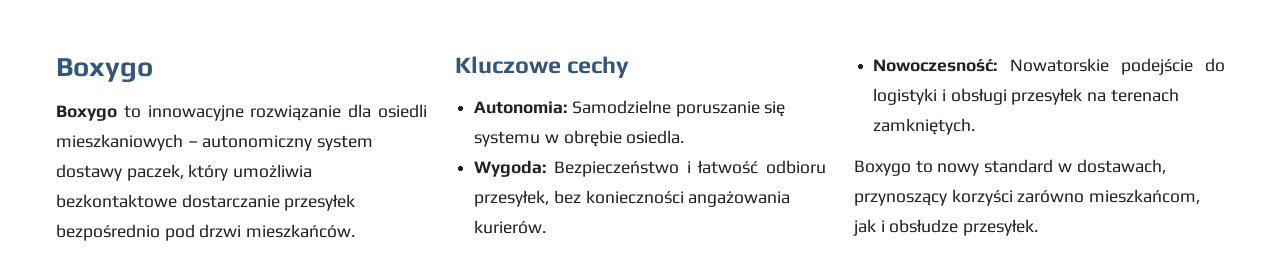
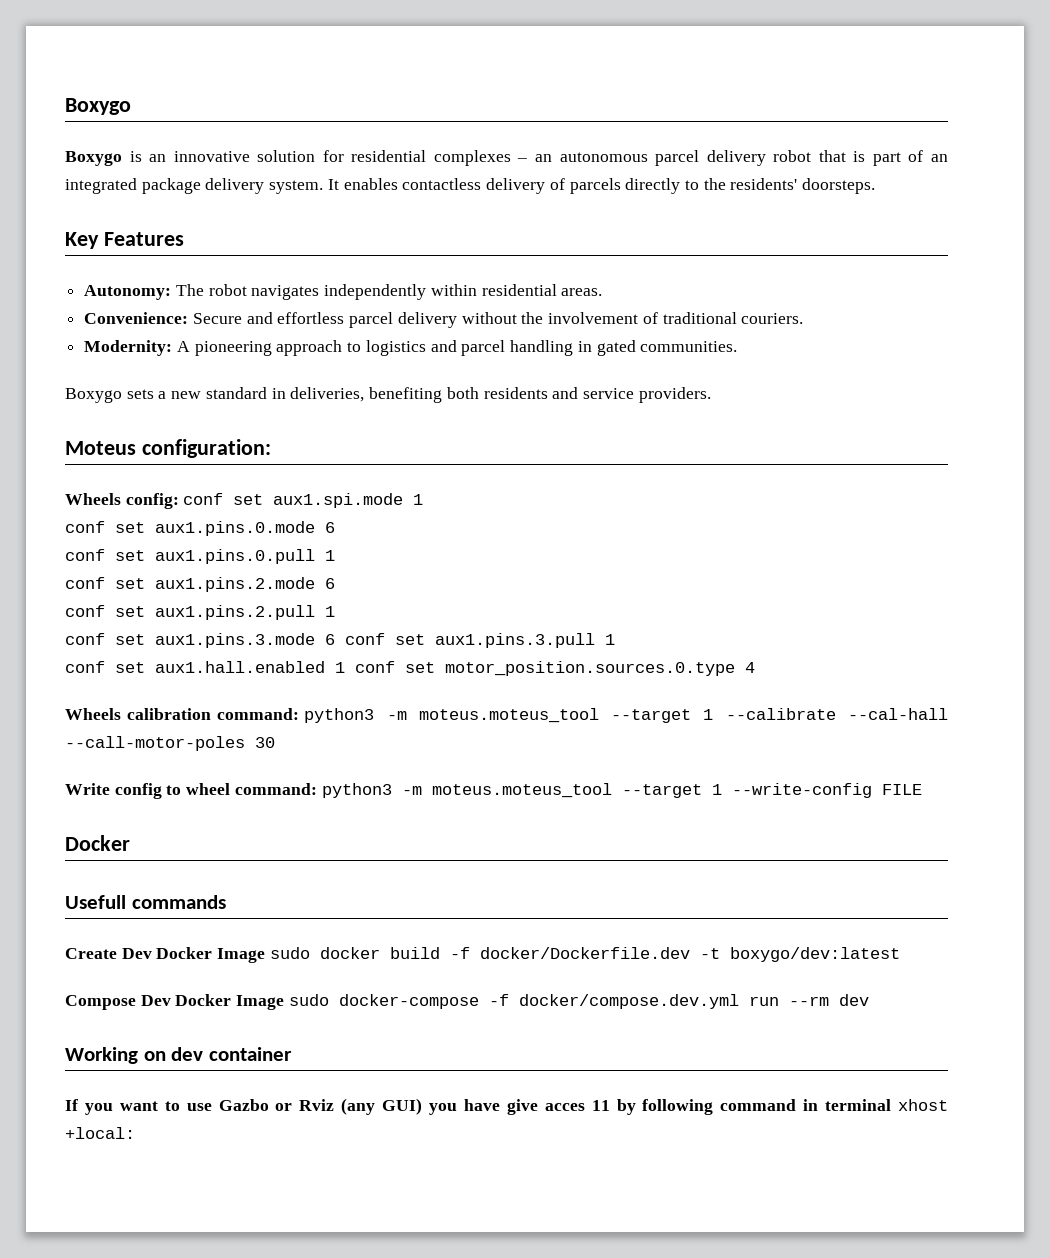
[123,104,427,121] [56,134,374,151] [56,164,313,181] [56,194,356,211] [56,224,356,241] [455,56,630,78] [474,100,786,117] [474,130,685,147] [474,160,826,177] [474,190,791,207] [474,220,547,234] [873,58,1225,75] [873,88,1179,105] [873,118,976,135] [854,159,1166,176] [854,189,1201,206] [853,219,1039,236] to innowacyjne rozwiązanie dla osiedli mieszkaniowych – autonomiczny system dostawy paczek, który umożliwia bezkontaktowe dostarczanie przesyłek bezpośrednio pod drzwi mieszkańców. // Kluczowe cechy // Autonomia: Samodzielne poruszanie się systemu w obrębie osiedla. // Wygoda: Bezpieczeństwo i łatwość odbioru przesyłek, bez konieczności angażowania kurierów. // Nowoczesność: Nowatorskie podejście do logistyki i obsługi przesyłek na terenach zamkniętych. // Boxygo to nowy standard w dostawach, przynoszący korzyści zarówno mieszkańcom, jak i obsłudze przesyłek. -> [129,150,948,166] [65,178,876,194] [65,232,184,249] [84,284,603,300] [84,312,804,328] [84,340,738,356] [65,387,711,403] [65,439,271,458] [65,493,424,509] [65,521,335,536] [65,549,335,564] [65,577,335,592] [65,605,335,620] [65,633,615,648] [65,661,755,676] [65,708,948,723] [65,736,275,751] [65,783,922,799] [65,835,130,851] [65,895,226,909] [65,947,900,963] [65,994,869,1010] [65,1047,292,1064] [65,1098,948,1115] [65,1127,135,1139] is an innovative solution for residential complexes – an autonomous parcel delivery robot that is part of an integrated package delivery system. It enables contactless delivery of parcels directly to the residents' doorsteps. // Key Features // Autonomy: The robot navigates independently within residential areas. // Convenience: Secure and effortless parcel delivery without the involvement of traditional couriers. // Modernity: A pioneering approach to logistics and parcel handling in gated communities. // Boxygo sets a new standard in deliveries, benefiting both residents and service providers. // Moteus configuration: // Wheels config: conf set aux1.spi.mode 1 // conf set aux1.pins.0.mode 6 // conf set aux1.pins.0.pull 1 // conf set aux1.pins.2.mode 6 // conf set aux1.pins.2.pull 1 // conf set aux1.pins.3.mode 6 conf set aux1.pins.3.pull 1 // conf set aux1.hall.enabled 1 conf set motor_position.sources.0.type 4 // Wheels calibration command: python3 -m moteus.moteus_tool --target 1 --calibrate --cal-hall --call-motor-poles 30 // Write config to wheel command: python3 -m moteus.moteus_tool --target 1 --write-config FILE // Docker // Usefull commands // Create Dev Docker Image sudo docker build -f docker/Dockerfile.dev -t boxygo/dev:latest // Compose Dev Docker Image sudo docker-compose -f docker/compose.dev.yml run --rm dev // Working on dev container // If you want to use Gazbo or Rviz (any GUI) you have give acces 11 by following command in terminal xhost +local:

